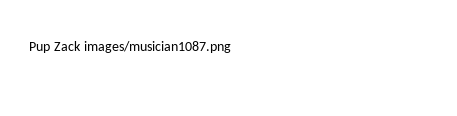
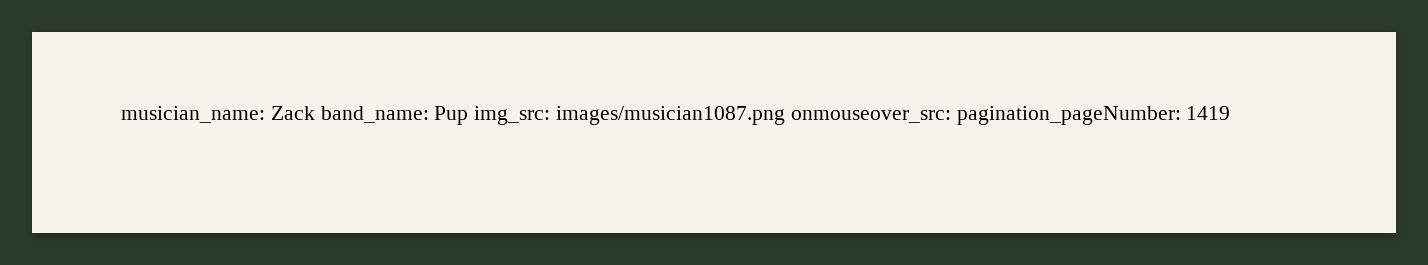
[29,41,231,53] Pup Zack images/musician1087.png -> [121,106,1231,125] musician_name: Zack band_name: Pup img_src: images/musician1087.png onmouseover_src: pagination_pageNumber: 1419

